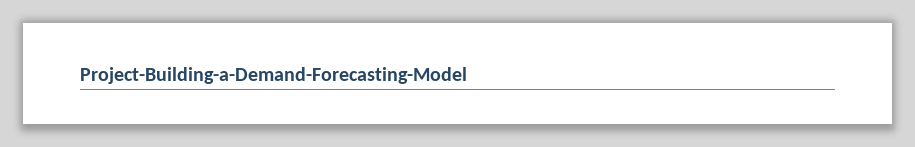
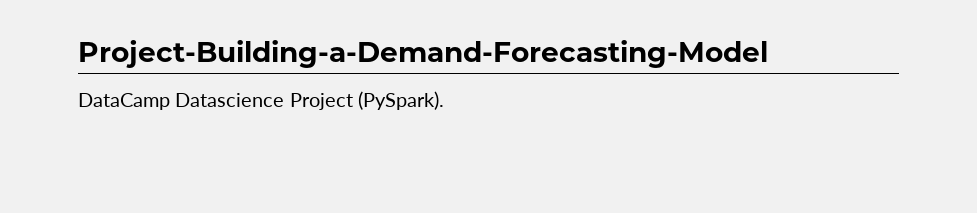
(467, 75) none -> [78,91,444,110] // DataCamp Datascience Project (PySpark).

